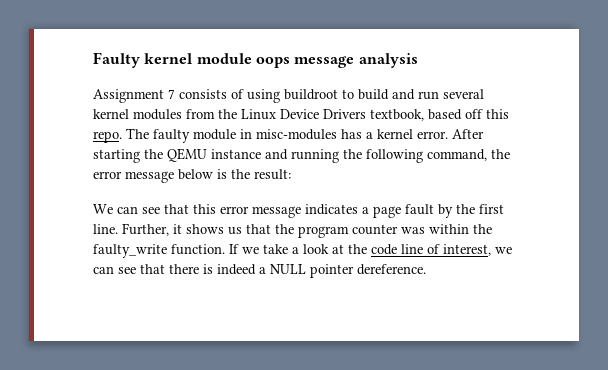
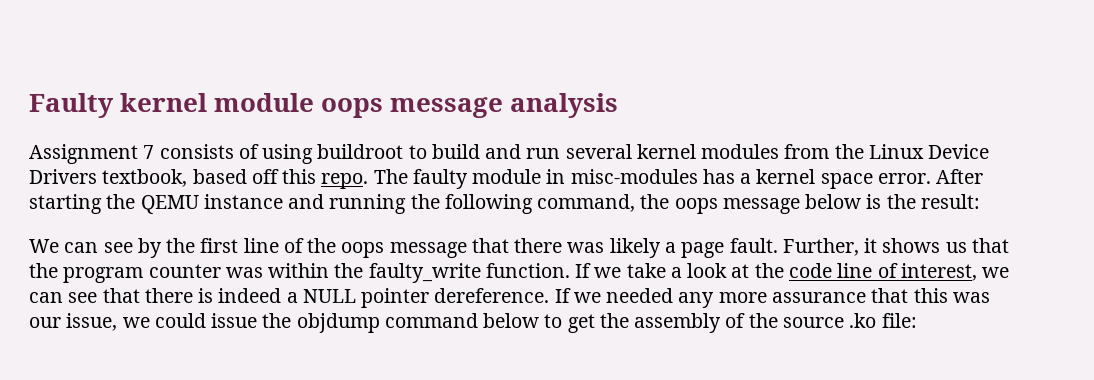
(413, 134) none -> [820,173,873,189] space
[93,171,122,179] error -> [674,198,718,214] oops
[164,204,504,218] [93,224,118,234] that this error message indicates a page fault by the first line. -> [137,238,778,258] by the first line of the oops message that there was likely a page fault.
(426, 269) none -> [554,288,990,308] [29,313,917,333] If we needed any more assurance that this was our issue, we could issue the objdump command below to get the assembly of the source .ko file:

